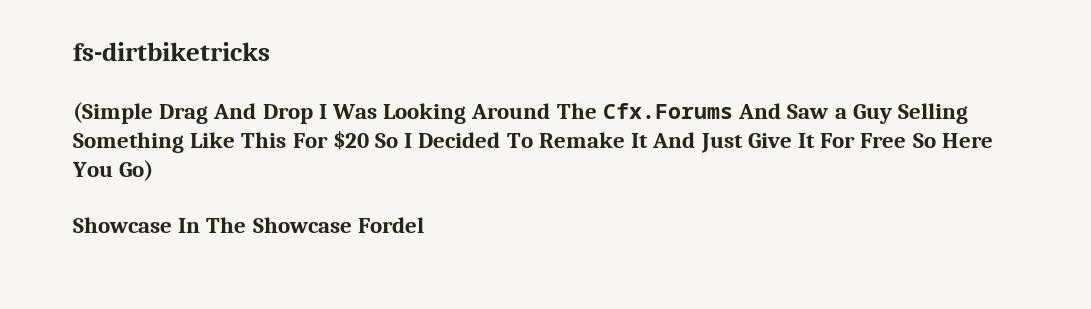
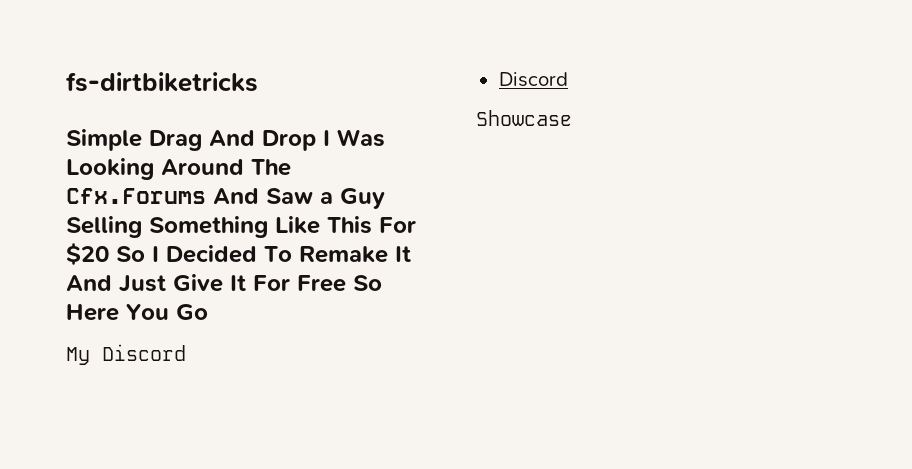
[73,102,153,124] (Simple -> [66,129,142,151] Simple
[119,160,154,181] [73,217,424,233] Go) // Showcase In The Showcase Fordel -> [176,304,208,320] [66,344,186,365] [498,72,568,87] [476,110,572,126] Go // My Discord // Discord // Showcase

